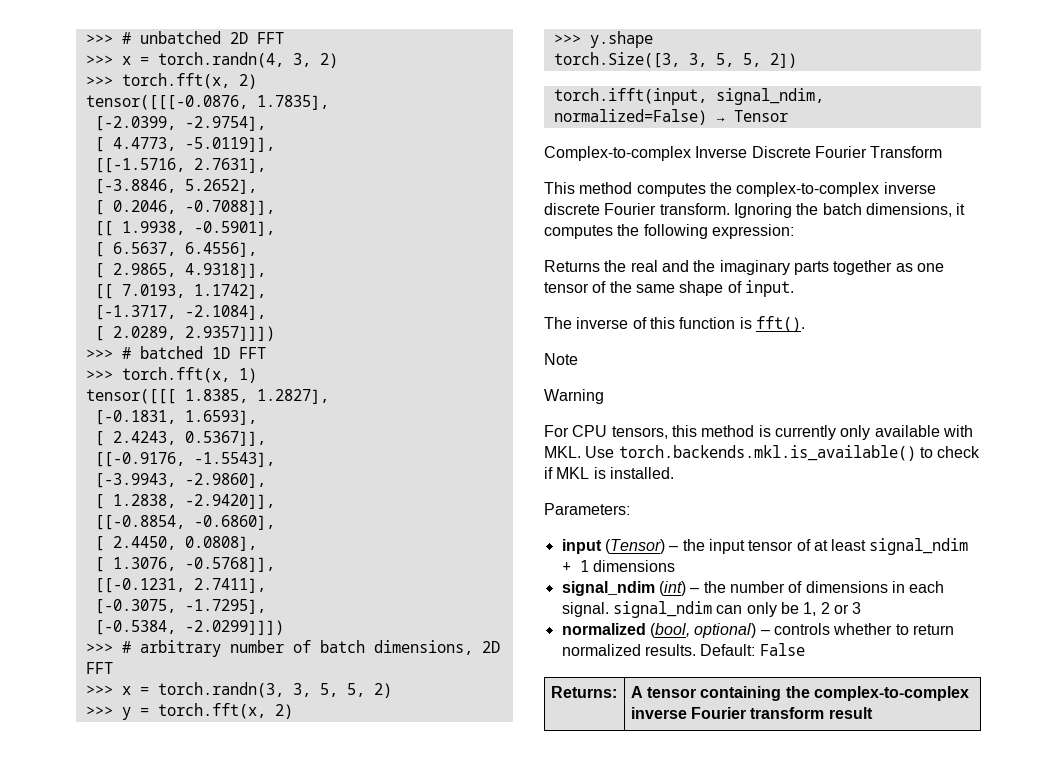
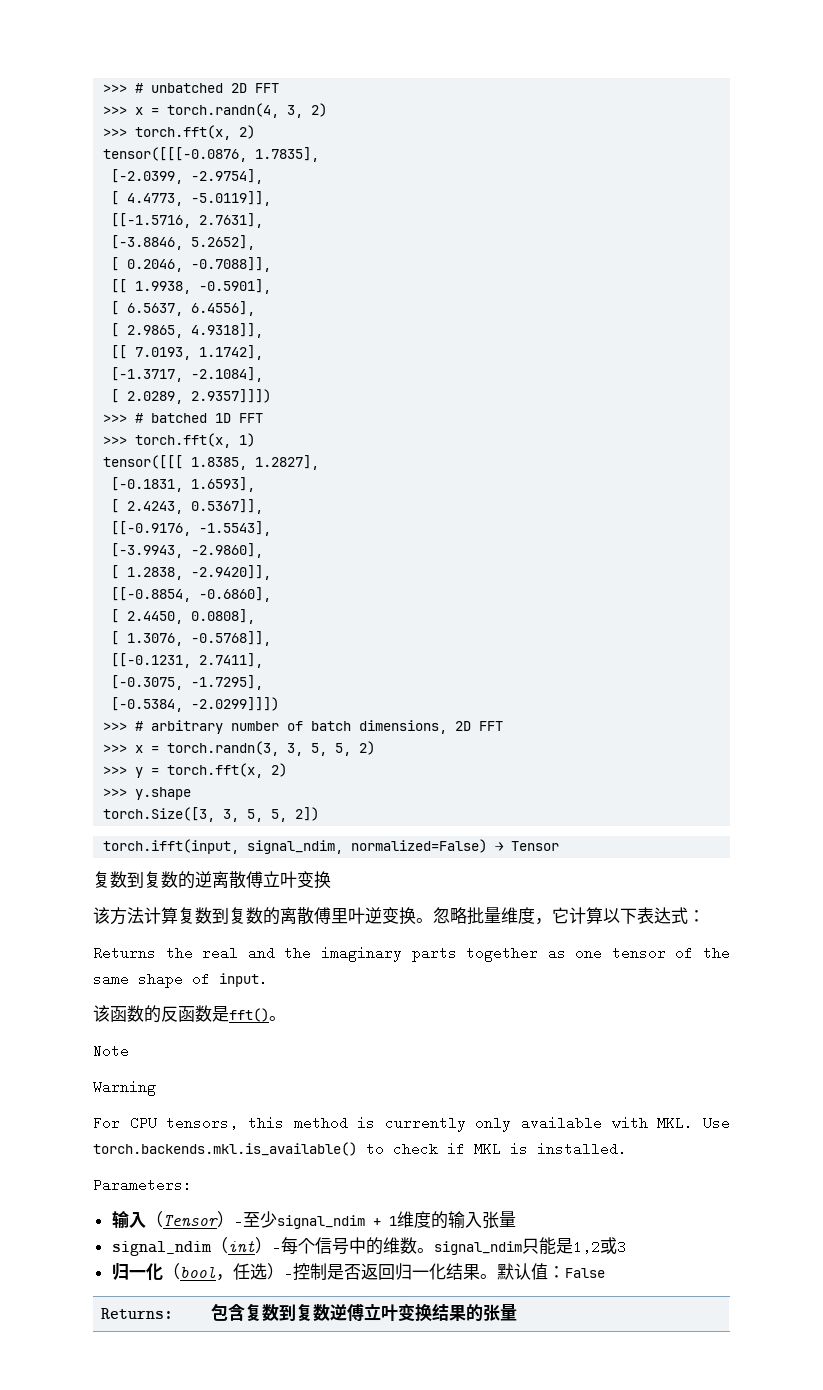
[544,146,943,161] [544,182,936,197] [544,203,966,218] [544,224,794,239] Complex-to-complex Inverse Discrete Fourier Transform // This method computes the complex-to-complex inverse discrete Fourier transform. Ignoring the batch dimensions, it computes the following expression: -> [93,871,331,889] [93,907,705,925] 复数到复数的逆离散傅立叶变换 // 该方法计算复数到复数的离散傅里叶逆变换。忽略批量维度，它计算以下表达式：
[544,316,805,332] The inverse of this function is fft(). -> [93,1005,286,1023] 该函数的反函数是fft()。
[561,538,969,555] [561,560,675,572] [561,581,945,596] [561,601,862,618] [561,623,954,638] [561,643,805,656] [550,686,617,698] [630,686,969,701] [630,707,873,719] input (Tensor) – the input tensor of at least signal_ndim + 1 dimensions // signal_ndim (int) – the number of dimensions in each signal. signal_ndim can only be 1, 2 or 3 // normalized (bool, optional) – controls whether to return normalized results. Default: False // Returns: | A tensor containing the complex-to-complex inverse Fourier transform result -> [111,1210,516,1229] [111,1237,626,1256] [111,1262,605,1281] [101,1308,174,1319] [211,1303,518,1322] 输入（Tensor）-至少signal_ndim + 1维度的输入张量 // signal_ndim（int）-每个信号中的维数。signal_ndim只能是1,2或3 // 归一化（bool，任选）-控制是否返回归一化结果。默认值：False // Returns: | 包含复数到复数逆傅立叶变换结果的张量

